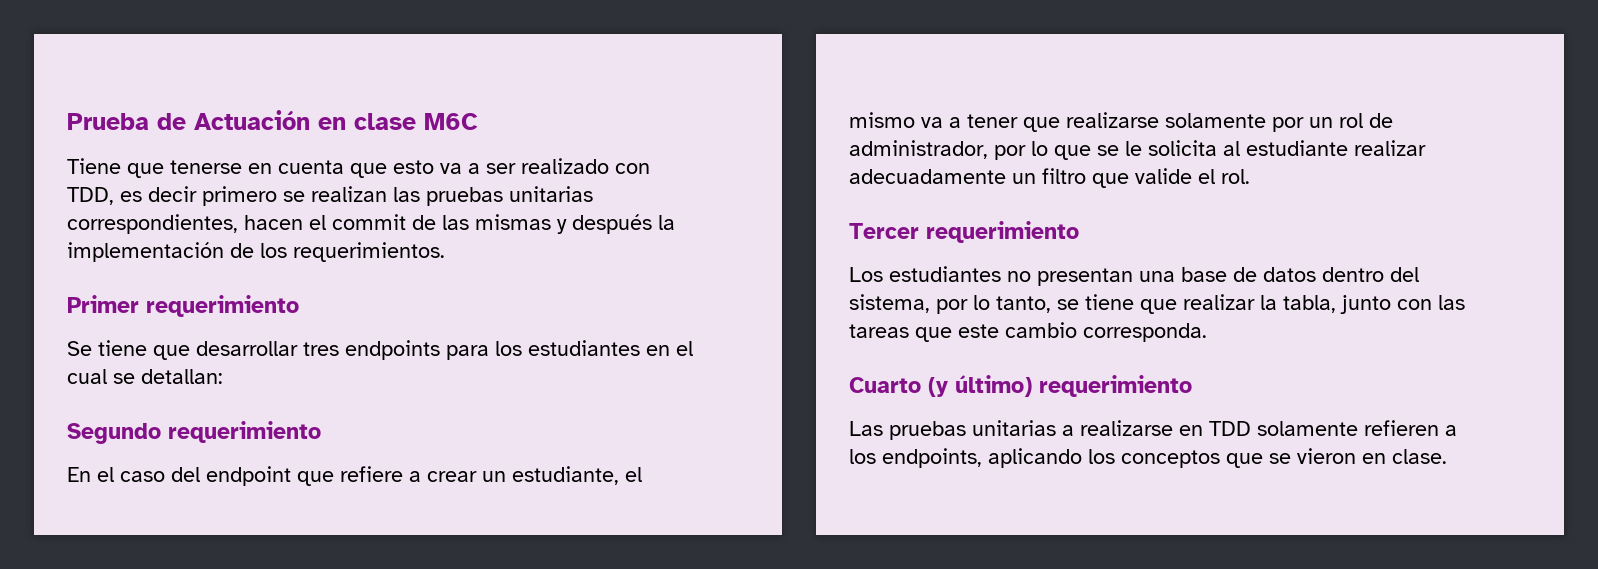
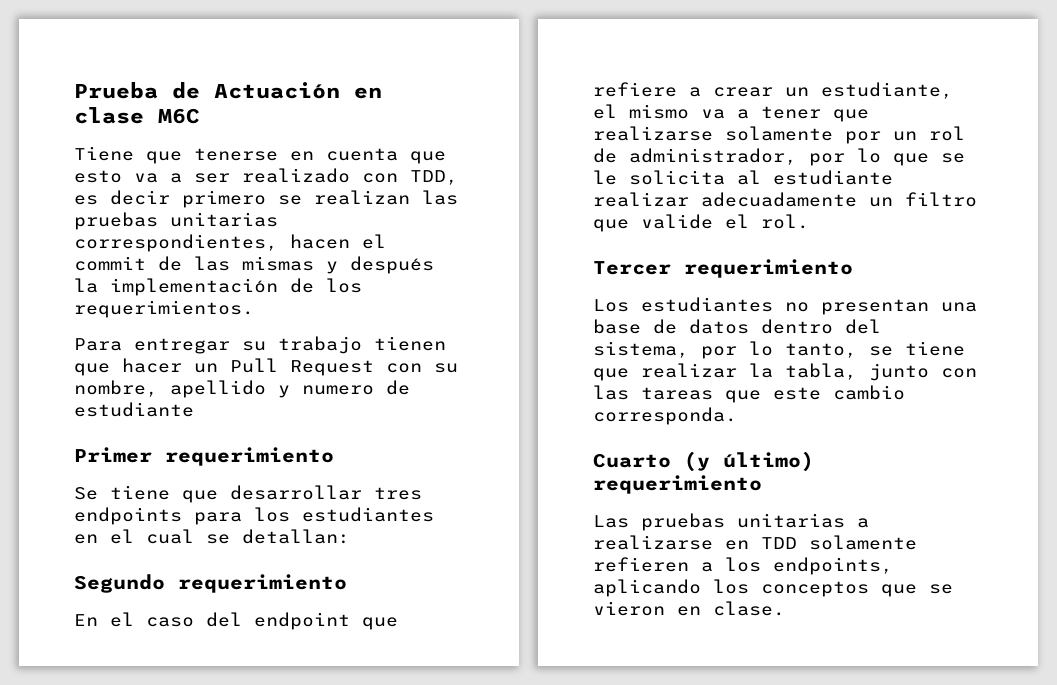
(445, 252) none -> [74,336,446,354] [74,358,458,376] [74,380,410,398] [74,402,194,417] // Para entregar su trabajo tienen que hacer un Pull Request con su nombre, apellido y numero de estudiante

